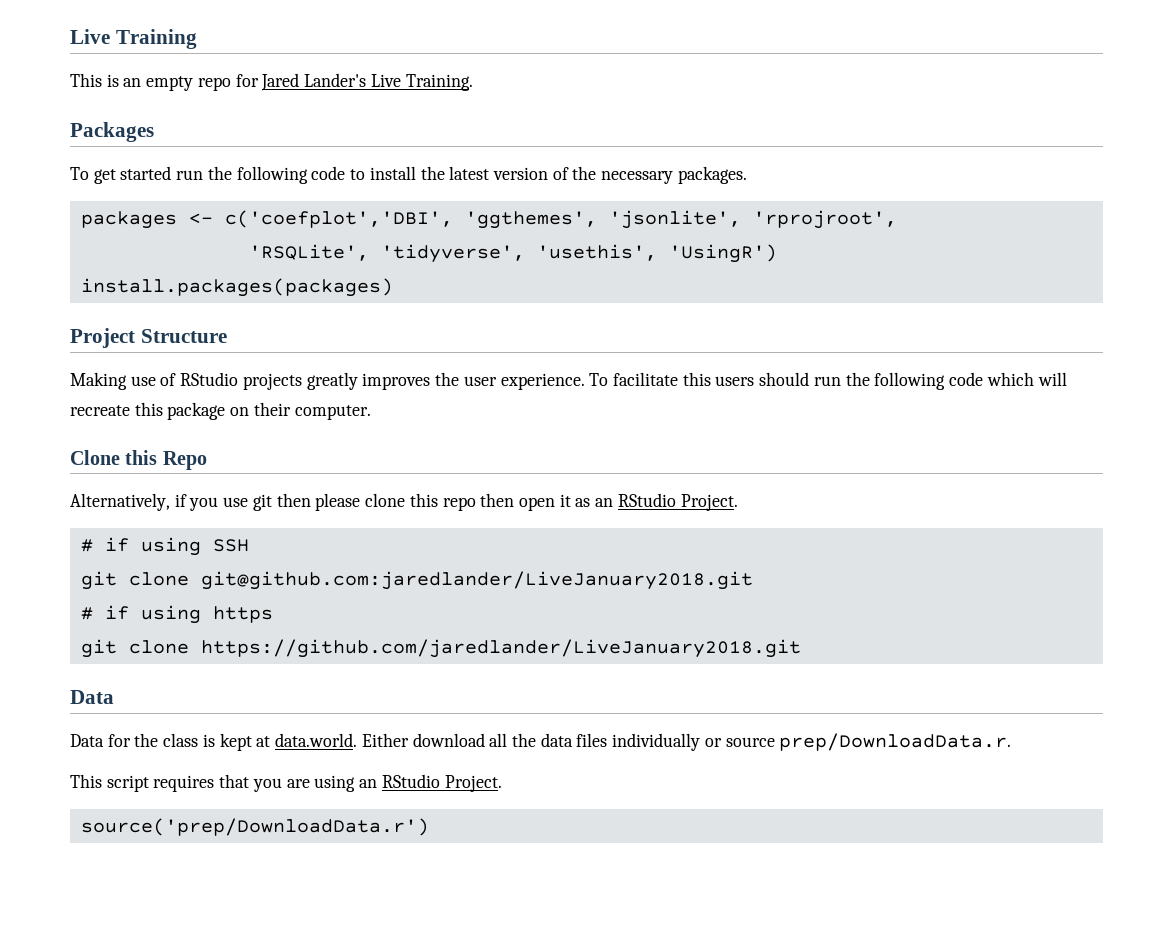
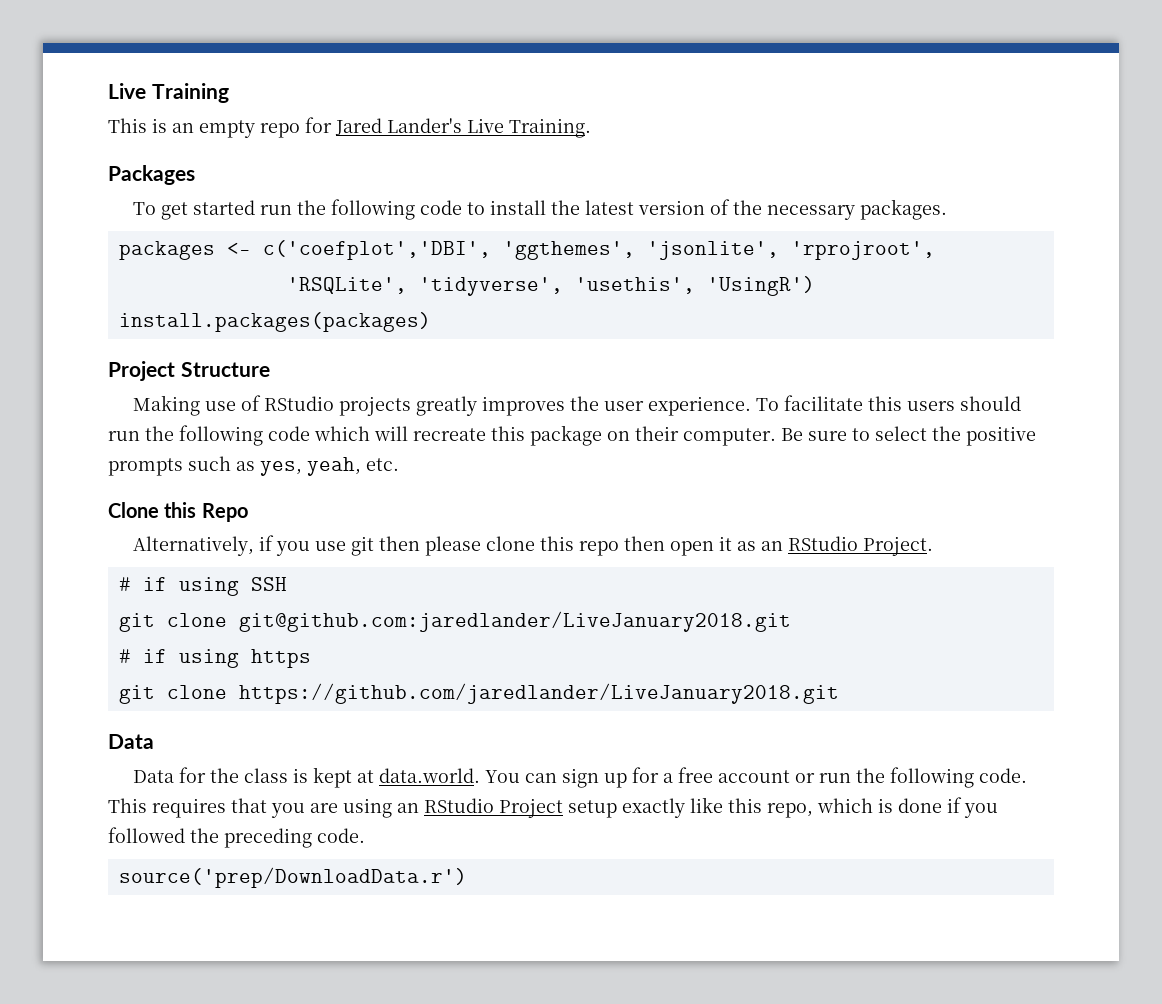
(371, 412) none -> [781,426,1036,446] [108,456,399,476] Be sure to select the positive prompts such as yes, yeah, etc.
[361,733,1012,751] [70,774,149,792] Either download all the data files individually or source prep/DownloadData.r. // This script -> [484,767,1027,788] [108,798,147,813] You can sign up for a free account or run the following code. This
[444,775,502,792] Project. -> [499,797,998,818] [108,827,365,848] Project setup exactly like this repo, which is done if you followed the preceding code.

